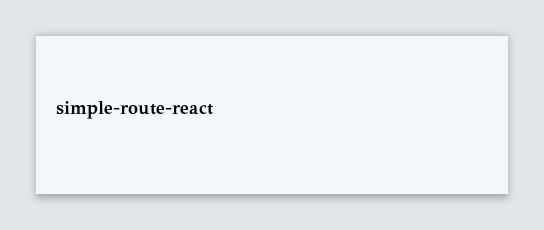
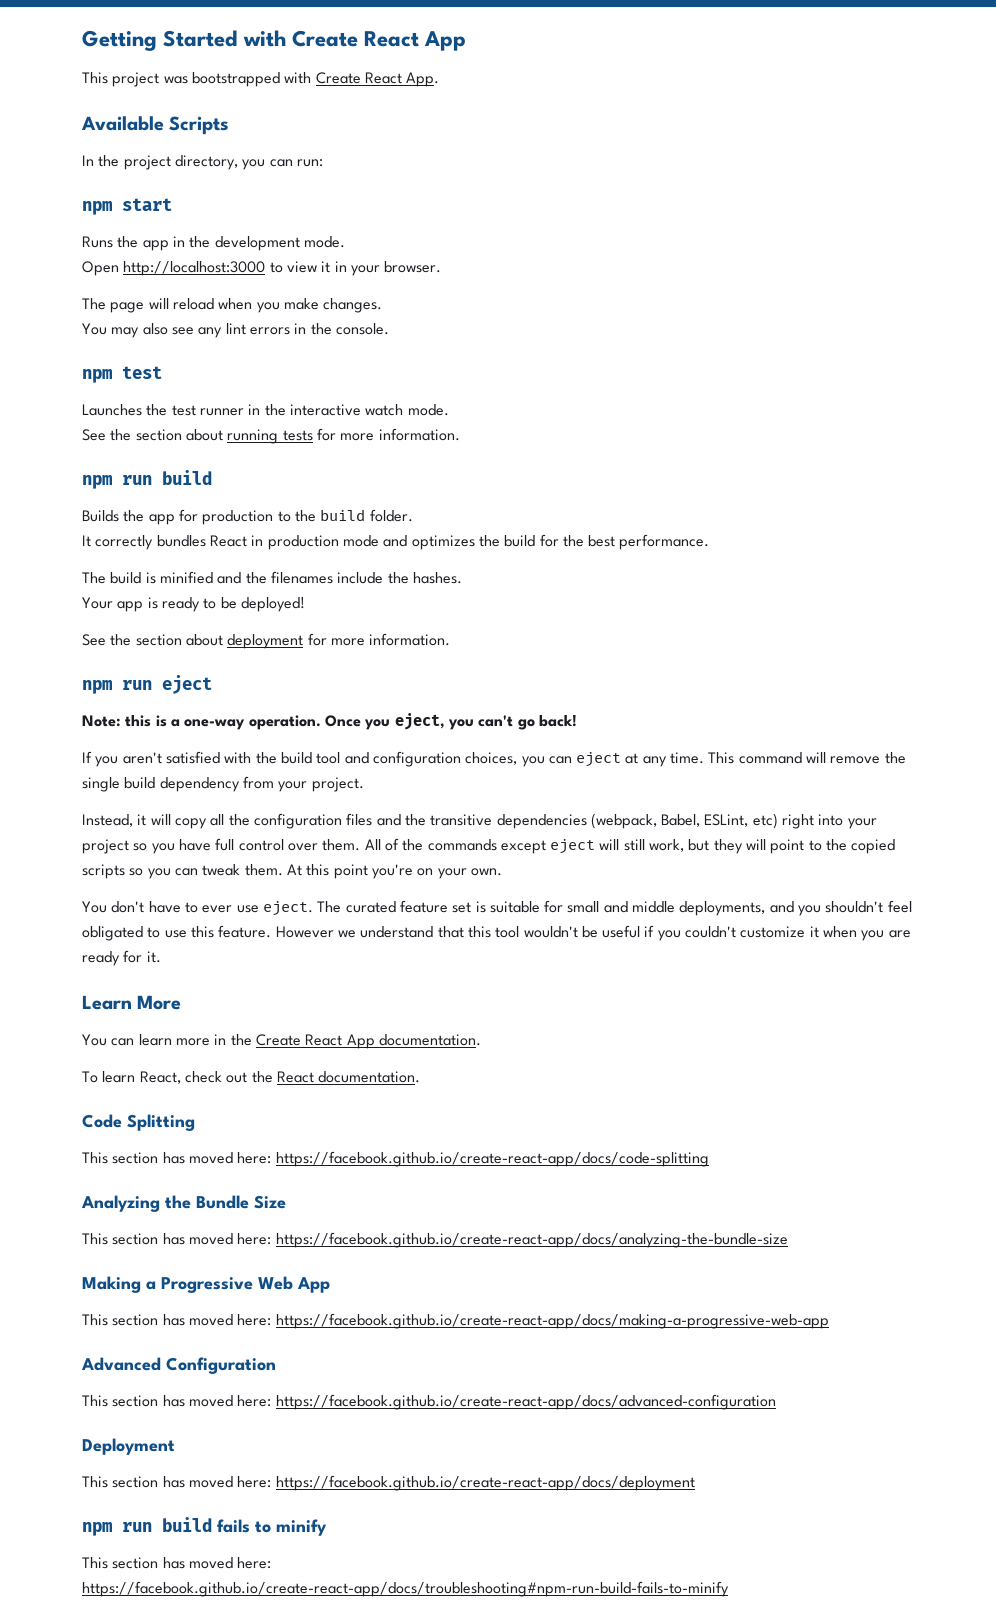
[56,101,213,119] simple-route-react -> [82,30,467,51] [82,72,440,87] [81,116,230,135] [82,155,323,170] [82,198,172,215] [82,236,345,251] [82,261,442,276] [82,298,383,313] [82,323,389,338] [82,366,162,383] [82,404,449,416] [82,428,460,444] [82,470,212,489] [82,509,413,525] [82,534,710,550] [82,571,462,584] [82,597,305,612] [82,633,451,649] [82,675,212,694] [82,713,577,730] [82,751,906,767] [82,776,364,792] [82,813,877,829] [82,838,896,854] [82,864,502,879] [82,900,912,916] [82,925,911,941] [82,950,161,966] [82,995,182,1010] [82,1034,481,1049] [82,1071,421,1084] [82,1114,195,1131] [82,1151,709,1167] [81,1195,286,1212] [82,1232,788,1248] [82,1276,330,1293] [82,1313,829,1329] [81,1357,276,1374] [82,1394,776,1410] [82,1438,175,1455] [82,1475,695,1491] [82,1517,327,1536] [82,1557,272,1569] [82,1581,729,1597] Getting Started with Create React App // This project was bootstrapped with Create React App. // Available Scripts // In the project directory, you can run: // npm start // Runs the app in the development mode. // Open http://localhost:3000 to view it in your browser. // The page will reload when you make changes. // You may also see any lint errors in the console. // npm test // Launches the test runner in the interactive watch mode. // See the section about running tests for more information. // npm run build // Builds the app for production to the build folder. // It correctly bundles React in production mode and optimizes the build for the best performance. // The build is minified and the filenames include the hashes. // Your app is ready to be deployed! // See the section about deployment for more information. // npm run eject // Note: this is a one-way operation. Once you eject, you can't go back! // If you aren't satisfied with the build tool and configuration choices, you can eject at any time. This command will remove the single build dependency from your project. // Instead, it will copy all the configuration files and the transitive dependencies (webpack, Babel, ESLint, etc) right into your project so you have full control over them. All of the commands except eject will still work, but they will point to the copied scripts so you can tweak them. At this point you're on your own. // You don't have to ever use eject. The curated feature set is suitable for small and middle deployments, and you shouldn't feel obligated to use this feature. However we understand that this tool wouldn't be useful if you couldn't customize it when you are ready for it. // Learn More // You can learn more in the Create React App documentation. // To learn React, check out the React documentation. // Code Splitting // This section has moved here: https://facebook.github.io/create-react-app/docs/code-splitting // Analyzing the Bundle Size // This section has moved here: https://facebook.github.io/create-react-app/docs/analyzing-the-bundle-size // Making a Progressive Web App // This section has moved here: https://facebook.github.io/create-react-app/docs/making-a-progressive-web-app // Advanced Configuration // This section has moved here: https://facebook.github.io/create-react-app/docs/advanced-configuration // Deployment // This section has moved here: https://facebook.github.io/create-react-app/docs/deployment // npm run build fails to minify // This section has moved here: https://facebook.github.io/create-react-app/docs/troubleshooting#npm-run-build-fails-to-minify

